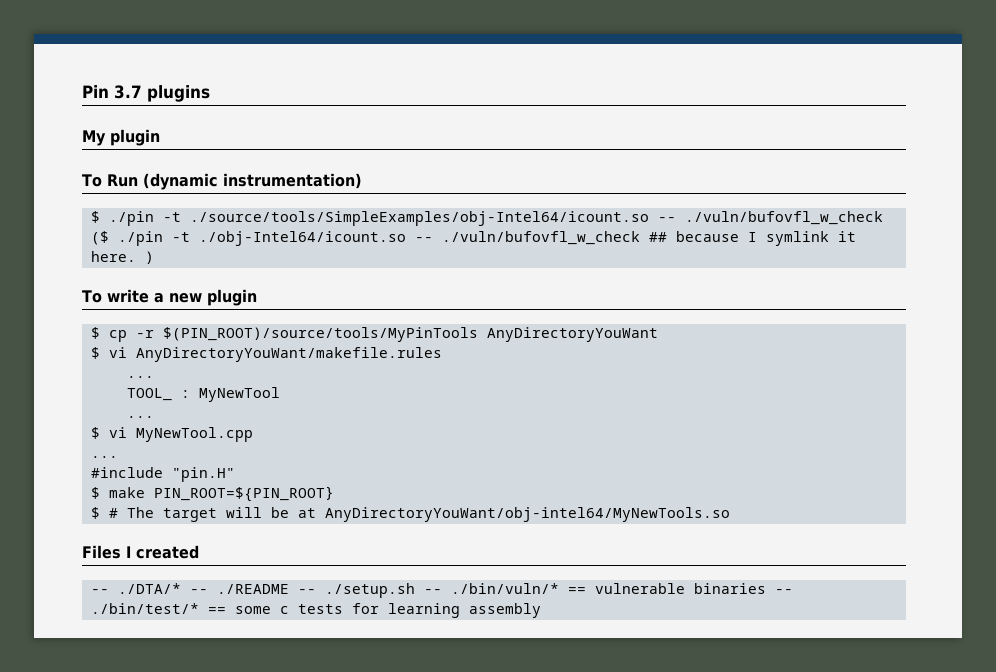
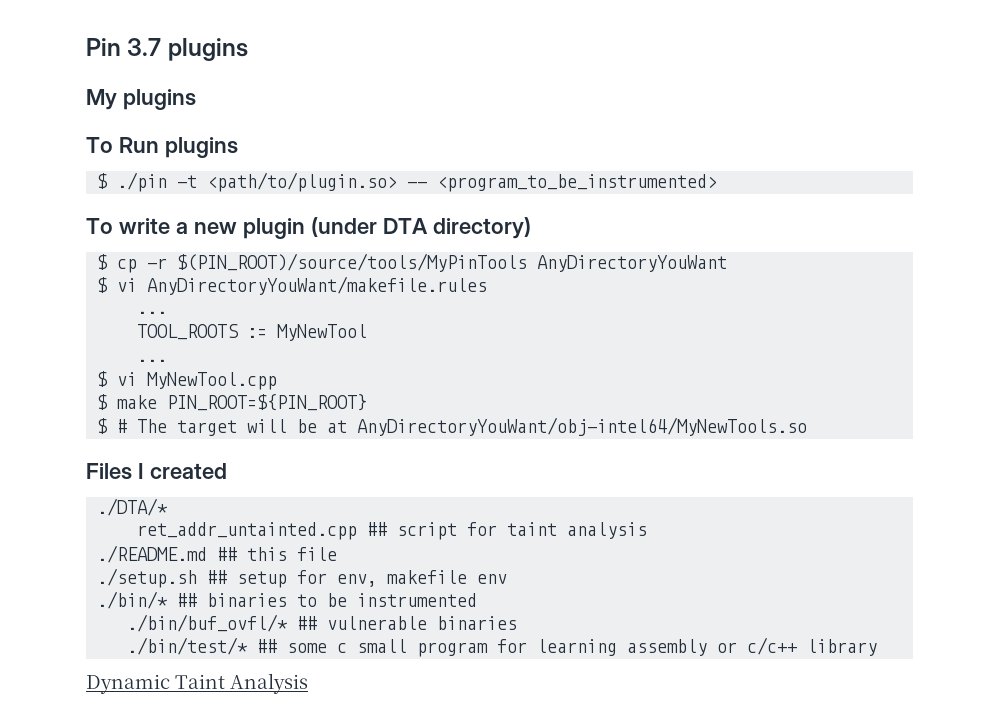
[110,129,160,146] plugin -> [122,89,196,110] plugins
[142,173,362,190] (dynamic instrumentation) -> [164,137,238,158] plugins
[189,211,883,226] [90,231,856,246] [90,251,154,264] ./source/tools/SimpleExamples/obj-Intel64/icount.so -- ./vuln/bufovfl_w_check ($ ./pin -t ./obj-Intel64/icount.so -- ./vuln/bufovfl_w_check ## because I symlink it here. ) -> [207,172,718,192] <path/to/plugin.so> -- <program_to_be_instrumented>
(257, 297) none -> [310,217,531,239] (under DTA directory)
[126,388,190,401] TOOL_ : -> [137,324,268,340] TOOL_ROOTS :=
[90,456,118,458] [90,467,235,482] // ... // #include "pin.H" -> (278, 381) none
[90,589,109,594] -- -> (227, 471) none
[189,583,793,598] [90,603,541,618] -- ./README -- ./setup.sh -- ./bin/vuln/* == vulnerable binaries -- ./bin/test/* == some c tests for learning assembly -> [137,522,648,540] [97,545,338,563] [97,568,508,588] [97,591,478,609] [127,614,518,632] [127,637,878,657] [86,673,309,694] // ret_addr_untainted.cpp ## script for taint analysis // ./README.md ## this file // ./setup.sh ## setup for env, makefile env // ./bin/* ## binaries to be instrumented // ./bin/buf_ovfl/* ## vulnerable binaries // ./bin/test/* ## some c small program for learning assembly or c/c++ library // Dynamic Taint Analysis

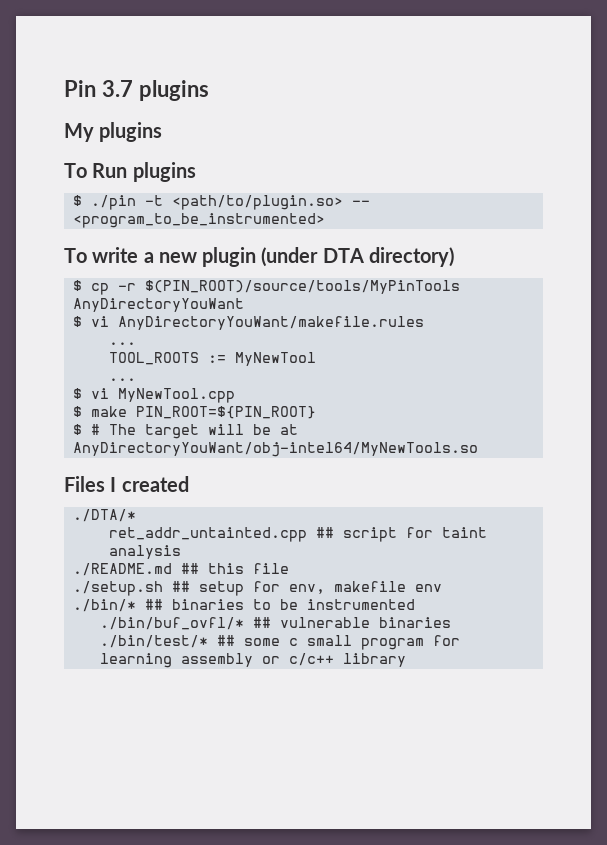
[86,673,309,694] // Dynamic Taint Analysis -> (407, 660) none

